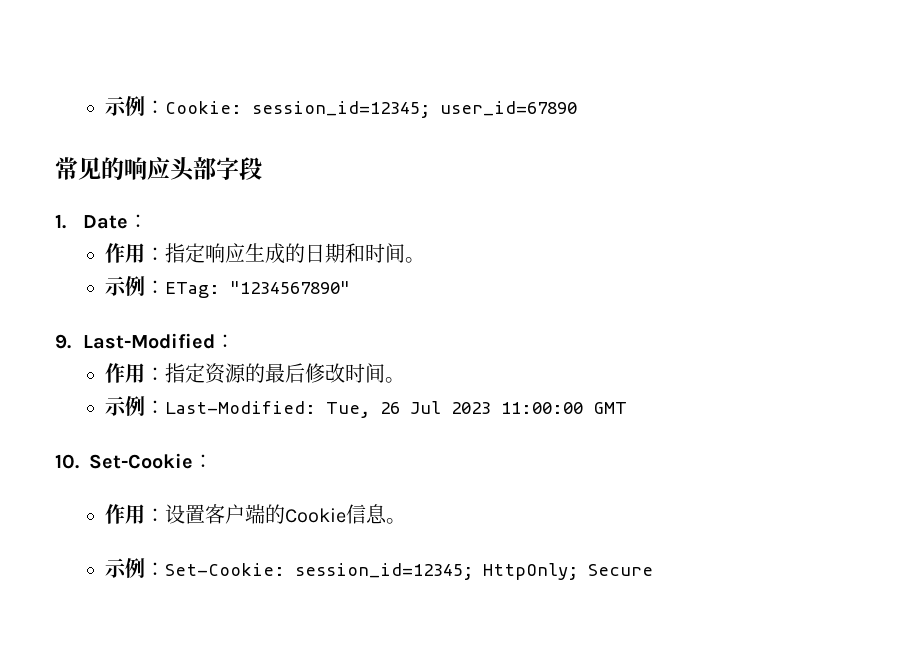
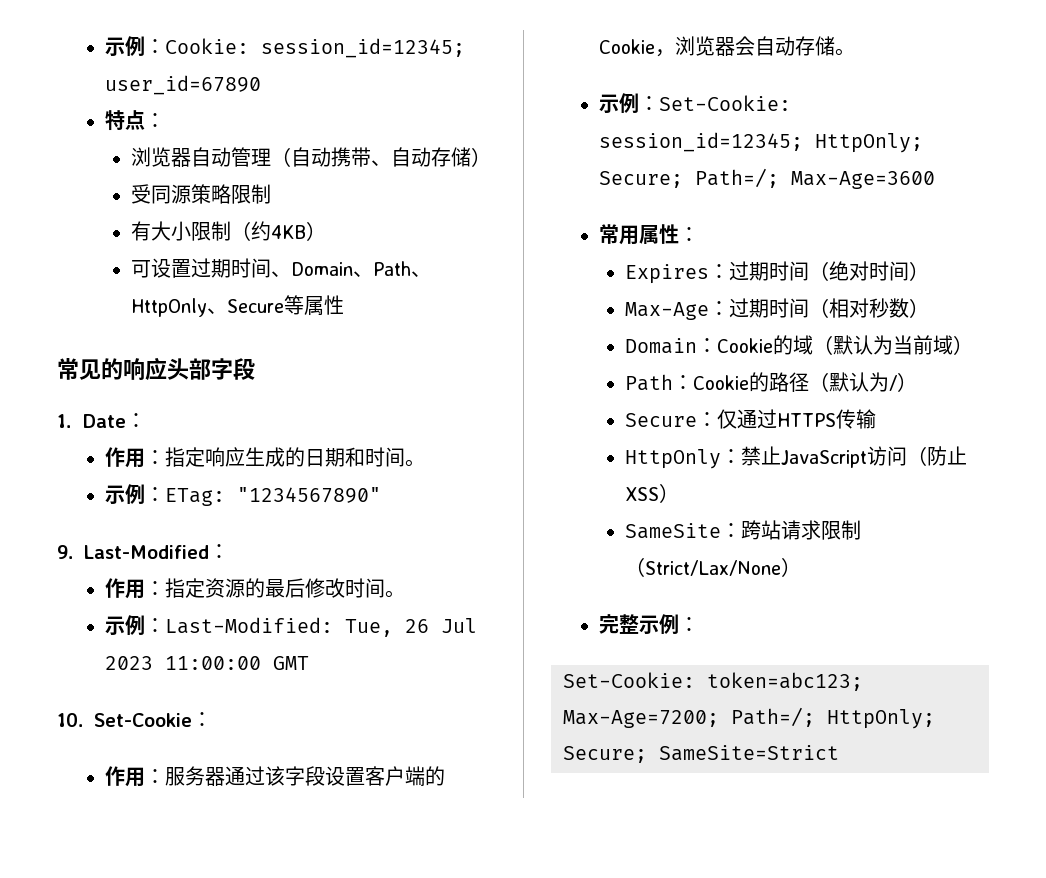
(578, 108) none -> [105,110,166,131] [131,147,492,167] [131,184,272,204] [131,221,327,241] [131,258,432,278] [131,295,345,317] // 特点： // 浏览器自动管理（自动携带、自动存储） // 受同源策略限制 // 有大小限制（约4KB） // 可设置过期时间、Domain、Path、HttpOnly、Secure等属性
[165,504,388,524] 设置客户端的Cookie信息 -> [165,766,446,786] [599,36,836,57] 服务器通过该字段设置客户端的Cookie，浏览器会自动存储
[588,564,654,576] Secure -> [599,168,936,189] [599,224,700,245] [625,261,930,284] [625,298,930,320] [625,335,974,355] [625,372,918,392] [625,409,877,429] [625,446,968,469] [625,483,680,503] [625,520,862,540] [625,557,802,577] [599,614,700,634] [563,672,863,691] [563,707,935,729] [563,745,839,763] Secure; Path=/; Max-Age=3600 // 常用属性： // Expires：过期时间（绝对时间） // Max-Age：过期时间（相对秒数） // Domain：Cookie的域（默认为当前域） // Path：Cookie的路径（默认为/） // Secure：仅通过HTTPS传输 // HttpOnly：禁止JavaScript访问（防止XSS） // SameSite：跨站请求限制（Strict/Lax/None） // 完整示例： // Set-Cookie: token=abc123; Max-Age=7200; Path=/; HttpOnly; Secure; SameSite=Strict

